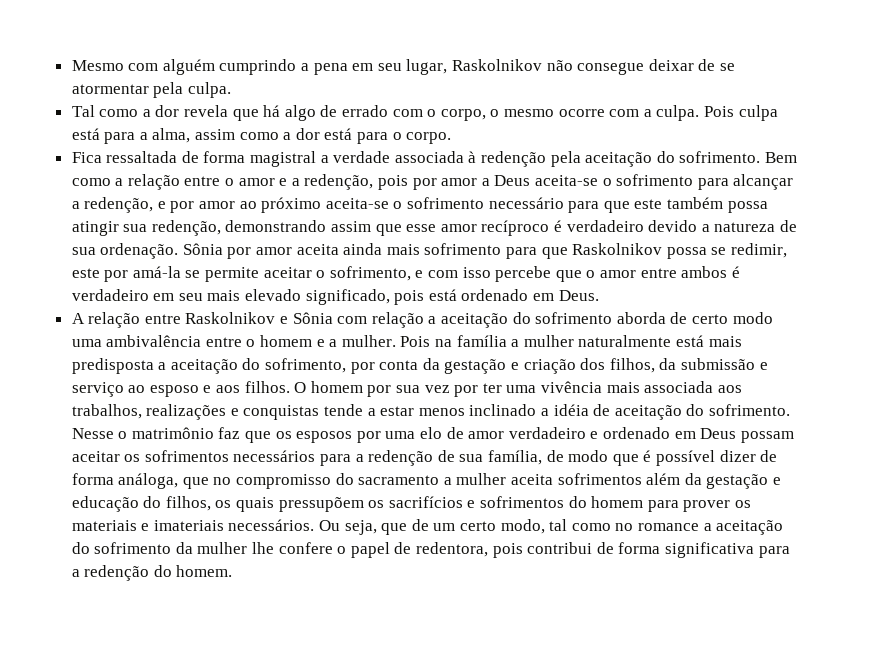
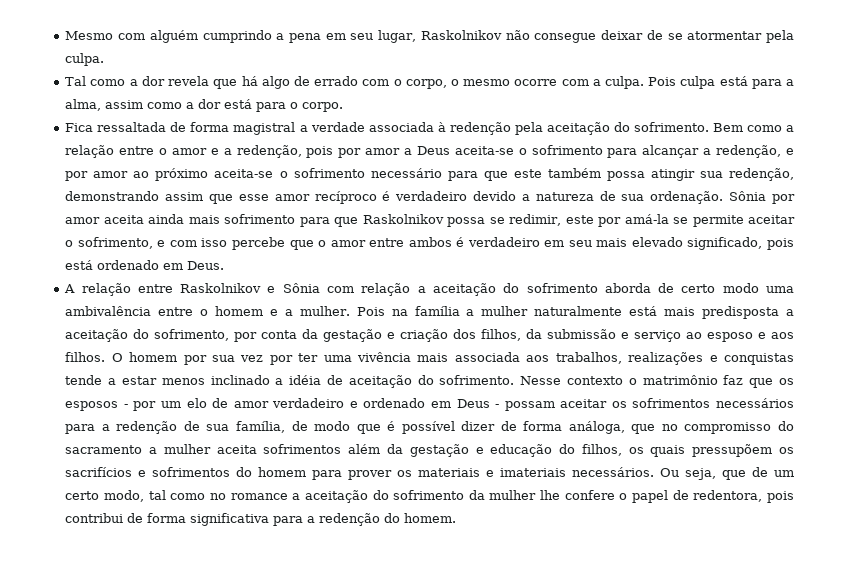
(114, 433) none -> [566,376,623,385] contexto
[356,431,416,443] por uma -> [123,401,182,411] - por um
(737, 433) none -> [495,404,500,408] -

